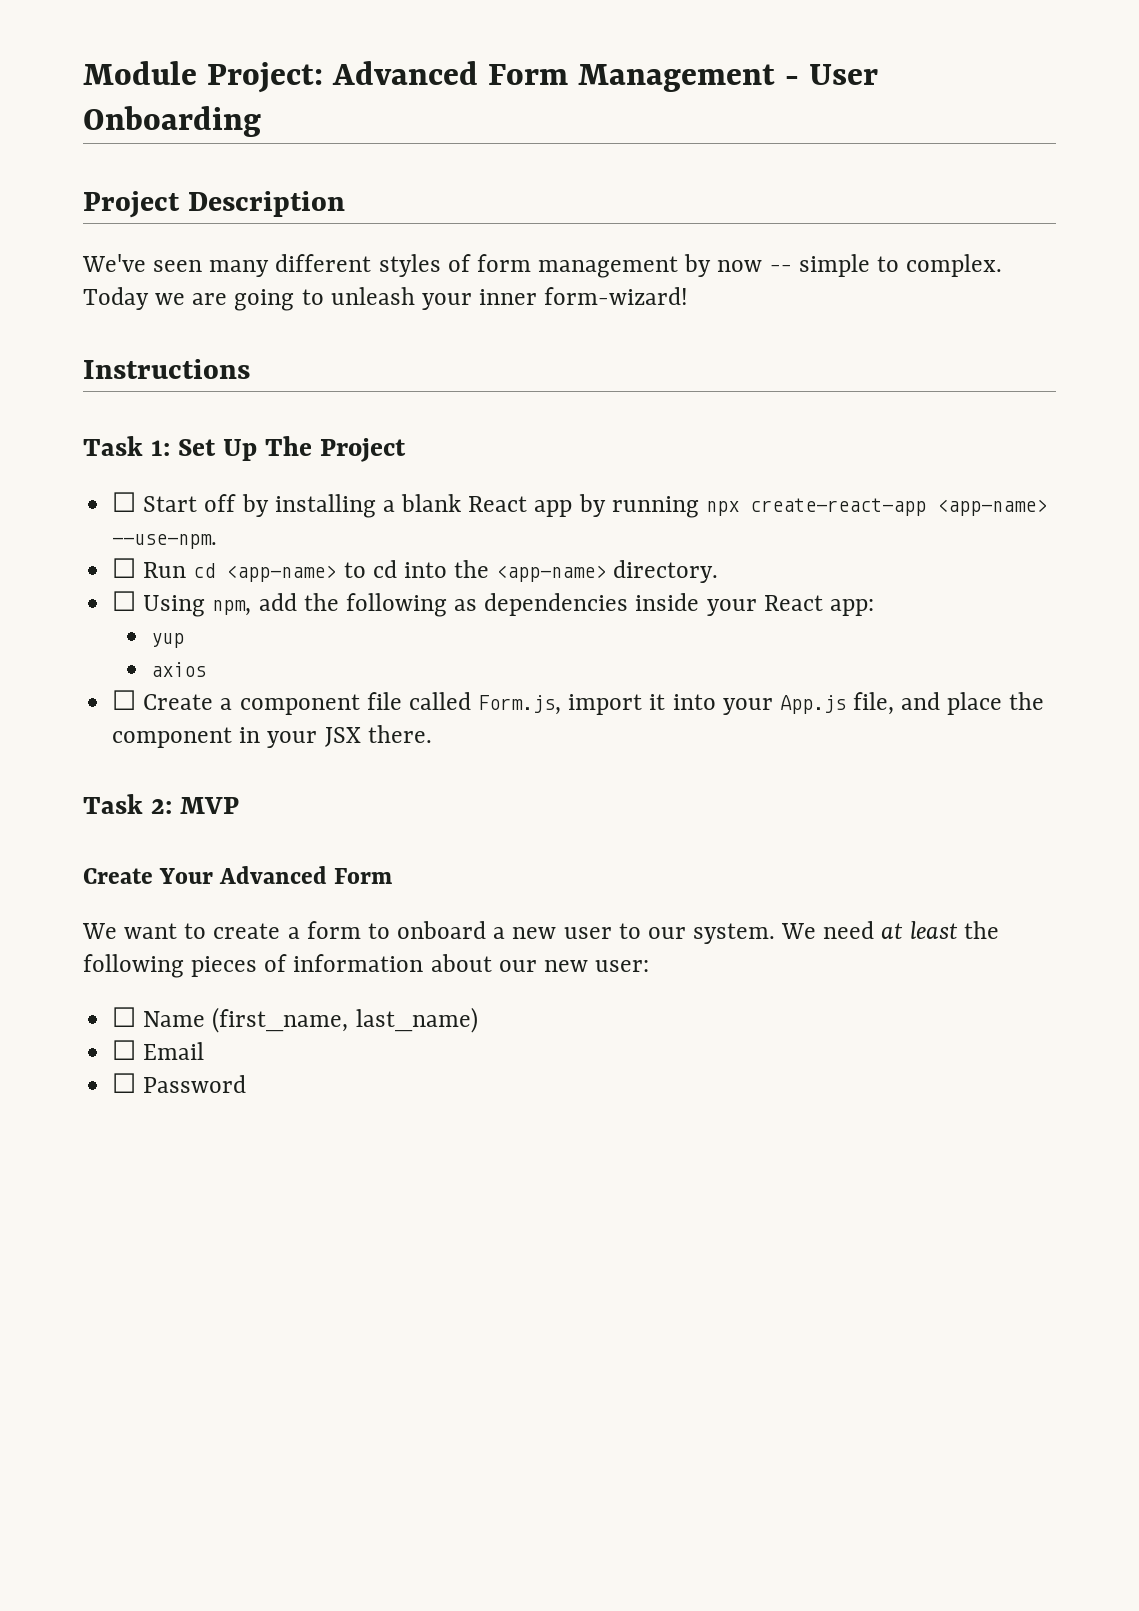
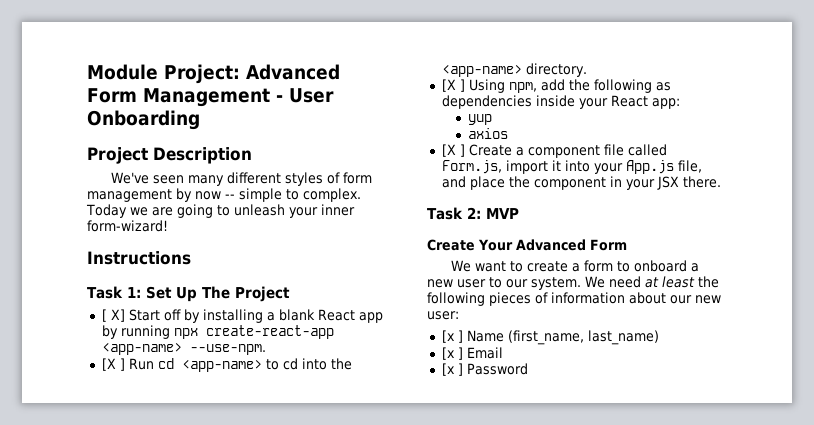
[112,492,137,512] ☐ -> [101,309,125,322] [ X]
[112,558,137,578] ☐ -> [101,358,125,371] [X ]
[112,591,137,611] ☐ -> [441,79,465,92] [X ]
[112,690,137,710] ☐ -> [441,144,465,157] [X ]
[112,1007,137,1027] ☐ -> [441,330,463,343] [x ]
[112,1040,137,1060] ☐ -> [441,347,463,360] [x ]
[112,1073,137,1093] ☐ -> [441,363,463,376] [x ]

